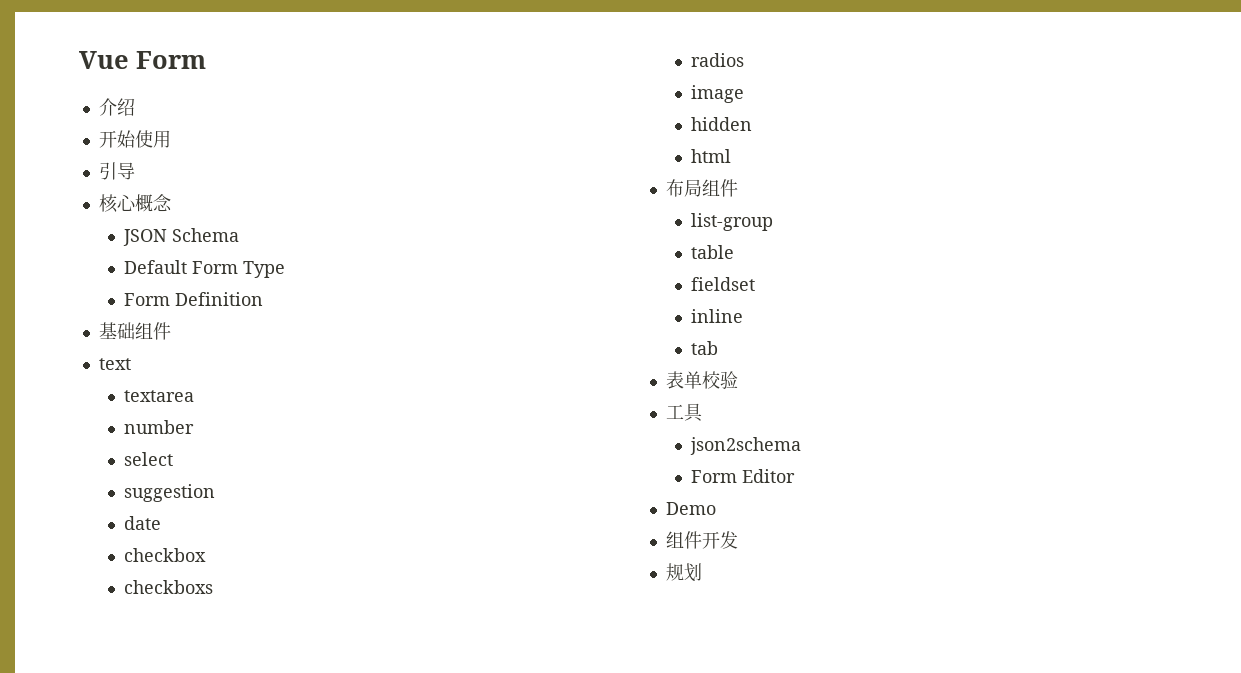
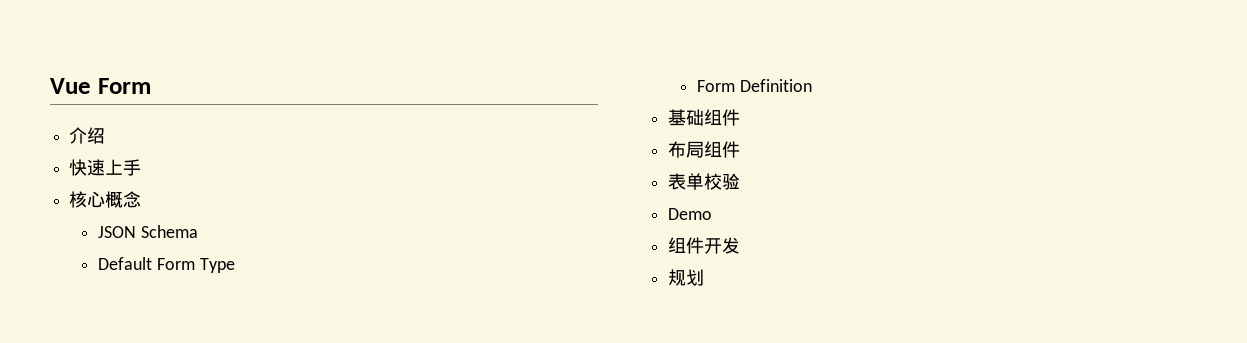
[98,130,171,148] [98,162,135,180] 开始使用 // 引导 -> [69,159,142,176] 快速上手
[98,358,131,370] [124,390,195,402] [124,420,195,434] [124,452,174,466] [124,484,216,502] [124,516,162,530] [124,548,207,562] [124,580,214,594] [691,53,745,67] [691,85,745,103] [691,117,753,131] [691,149,732,163] [665,179,738,197] [691,213,774,231] [691,245,735,259] [691,277,756,291] [691,309,744,323] [691,341,719,355] [665,371,738,389] [665,403,703,422] [690,437,802,455] [691,469,796,483] text // textarea // number // select // suggestion // date // checkbox // checkboxs // radios // image // hidden // html // 布局组件 // list-group // table // fieldset // inline // tab // 表单校验 // 工具 // json2schema // Form Editor -> [668,141,741,158] [668,173,741,190] 布局组件 // 表单校验

